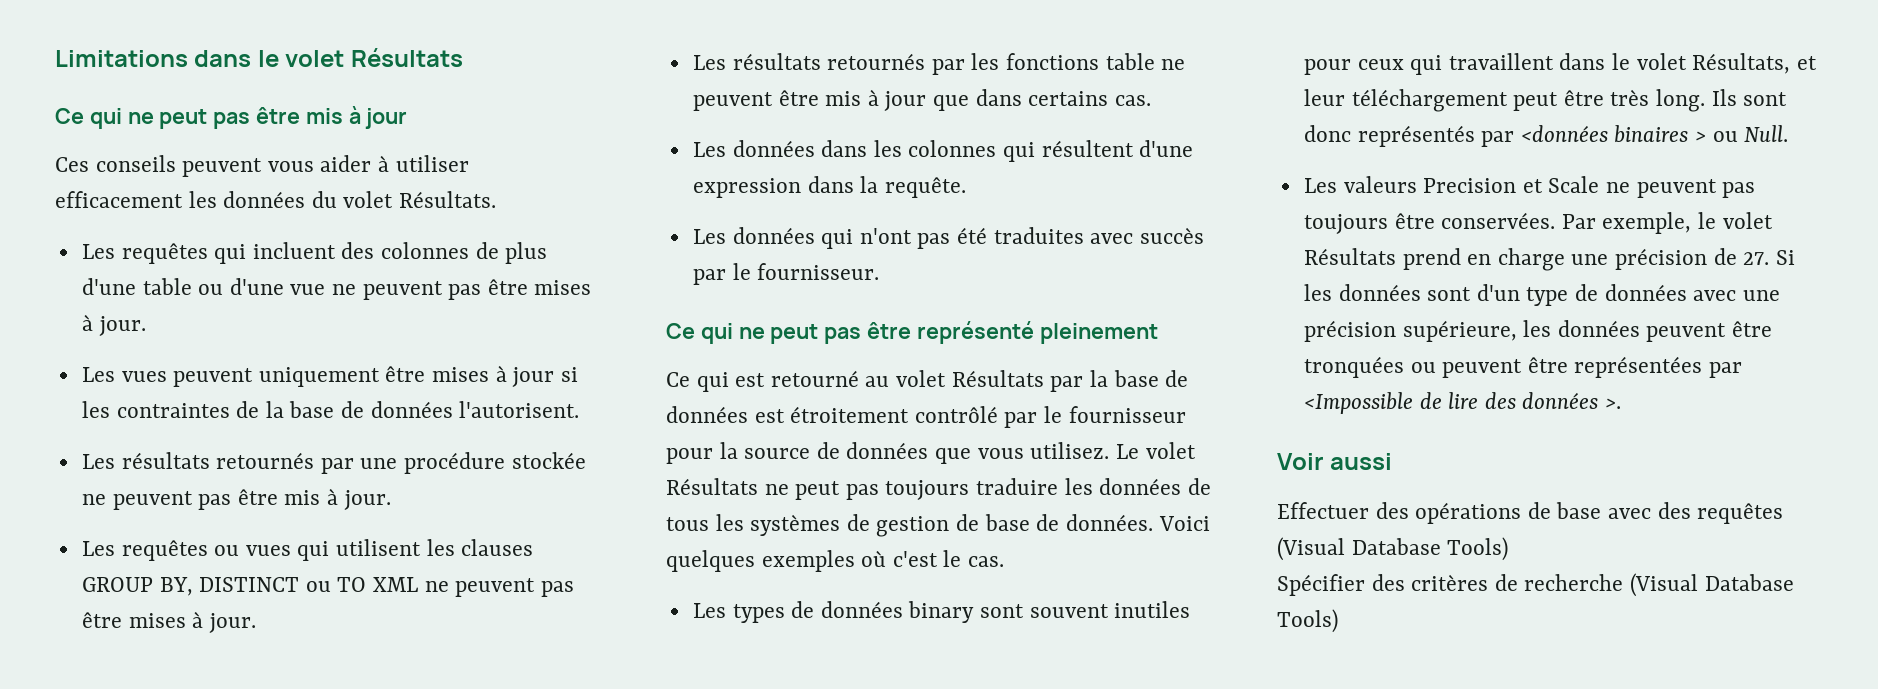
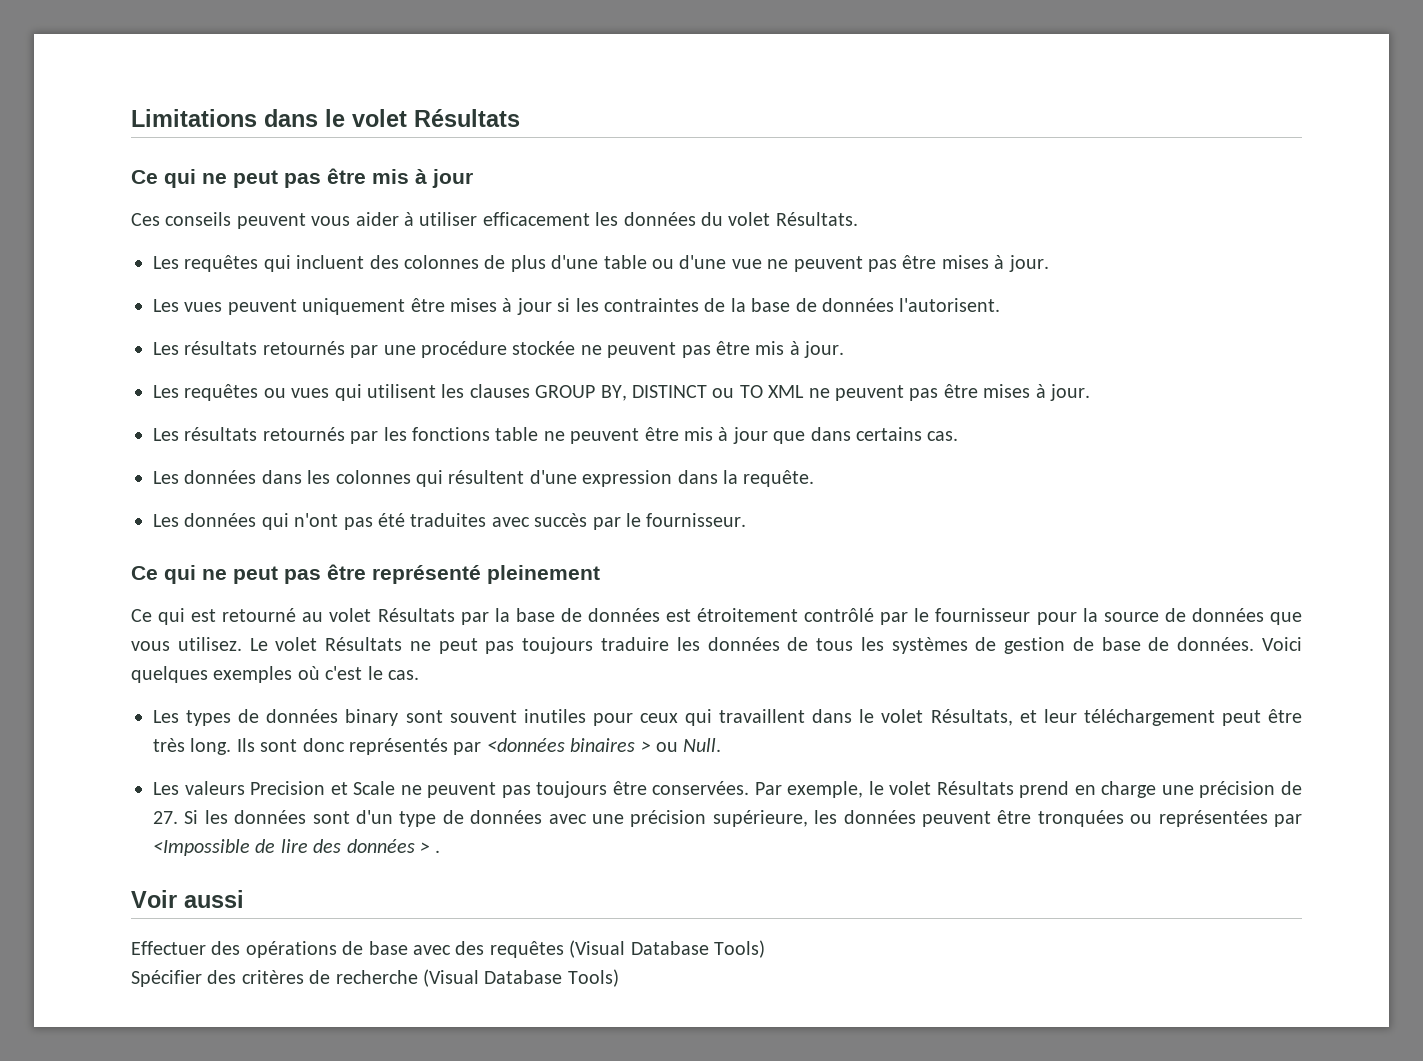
[1442,357,1568,378] peuvent être -> (1153, 819) none
[1605,398,1622,409] >. -> [420,842,441,853] > .

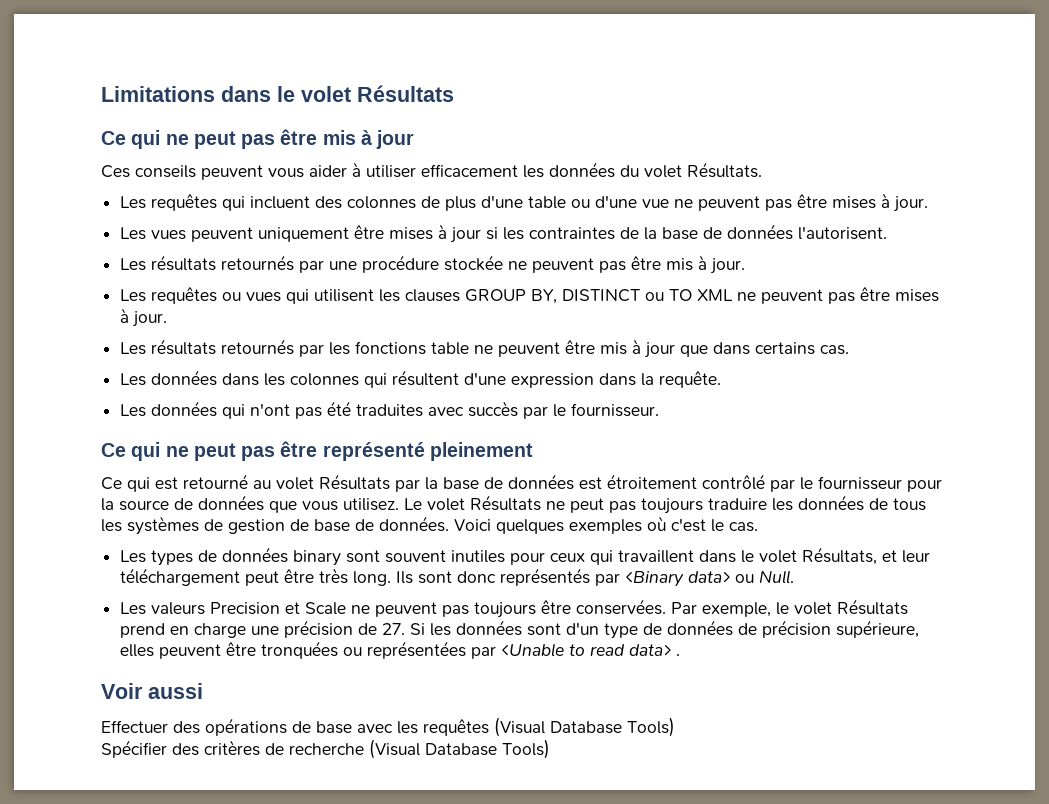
[486,738,651,752] <données binaires > -> [625,571,731,587] <Binary data>
[548,810,916,827] avec une précision supérieure, les données -> [738,620,920,638] [120,644,155,657] de précision supérieure, elles
[153,839,430,856] <Impossible de lire des données > -> [501,643,672,657] <Unable to read data>
[455,941,485,955] des -> [397,721,418,734] les

